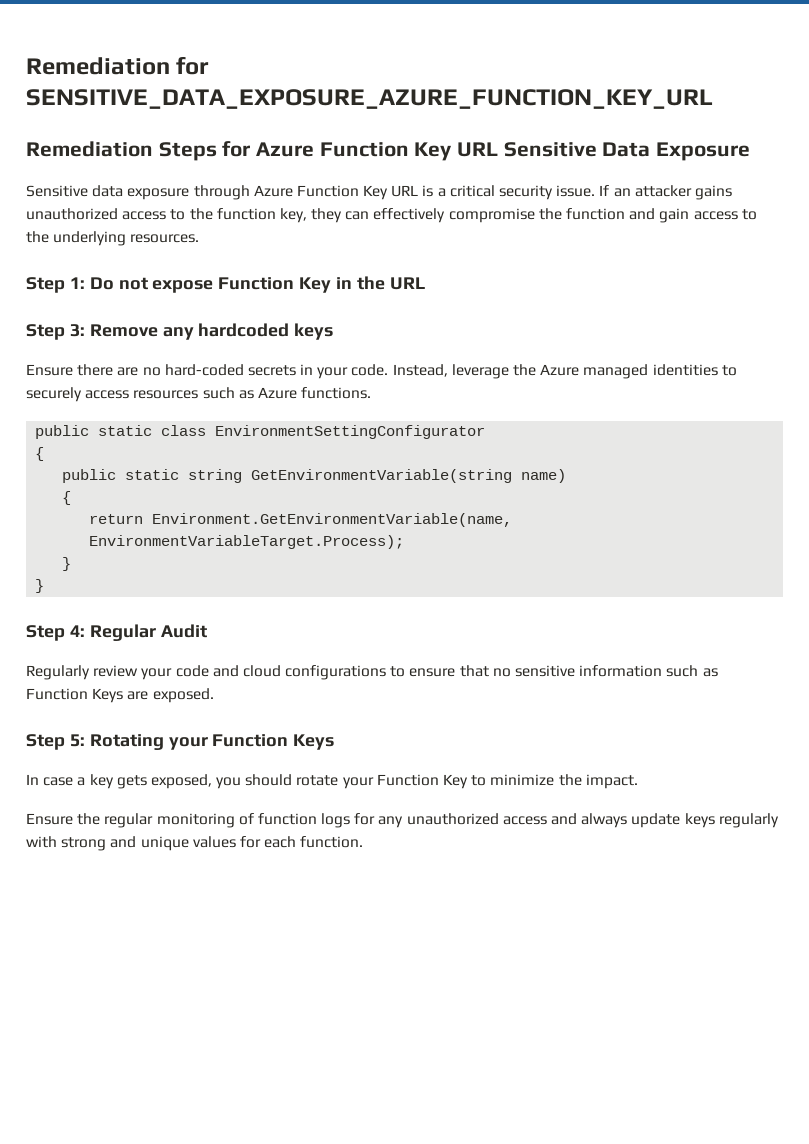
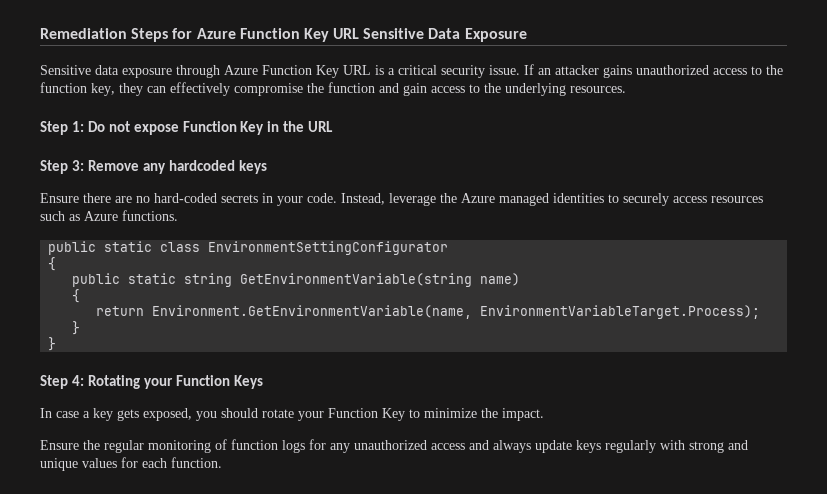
[26,56,210,75] [26,89,713,109] [26,141,153,157] Remediation for SENSITIVE_DATA_EXPOSURE_AZURE_FUNCTION_KEY_URL // Remediation -> [40,28,127,39] Remediation
[89,624,207,641] [26,665,718,680] [26,688,214,703] [26,734,85,750] Regular Audit // Regularly review your code and cloud configurations to ensure that no sensitive information such as Function Keys are exposed. // Step 5: -> (84, 380) none

